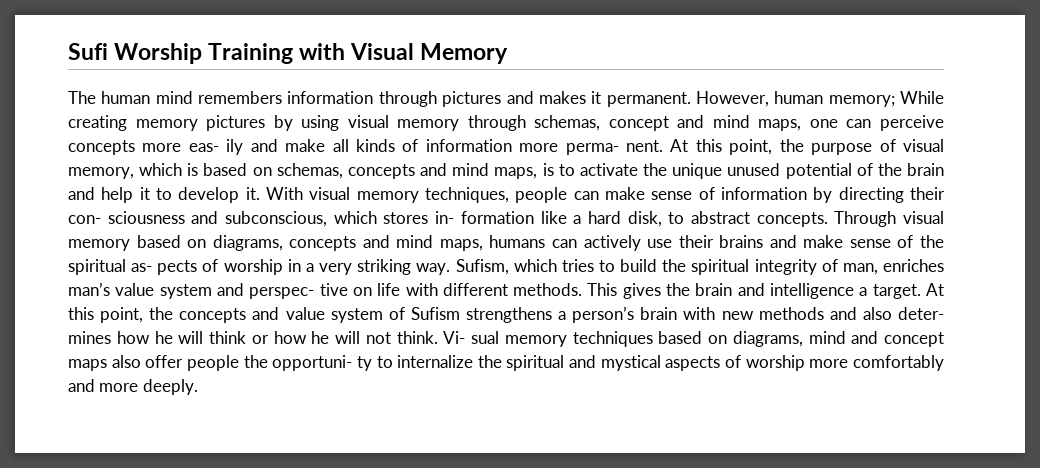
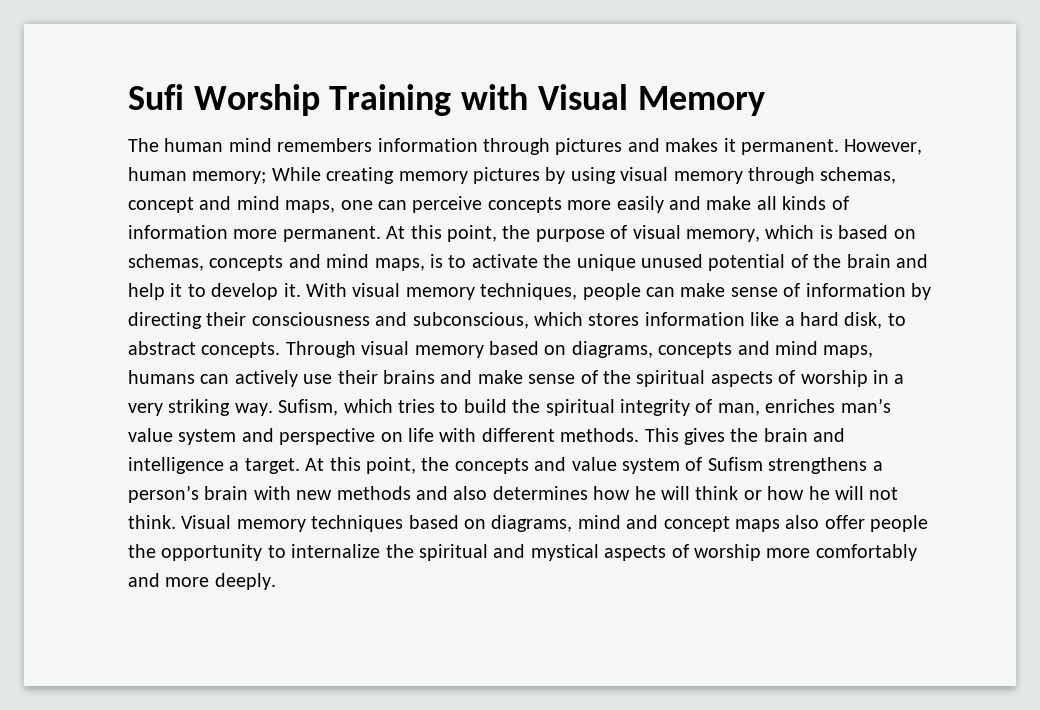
[188,139,244,155] eas- ily -> [616,196,664,213] easily
[565,140,664,155] perma- nent. -> [282,226,381,242] permanent.
[68,211,185,224] con- sciousness -> [251,312,370,326] consciousness
[435,211,534,224] in- formation -> [644,312,745,326] information
[131,260,198,275] as- pects -> [710,371,773,387] aspects
[249,283,348,299] perspec- tive -> [279,428,376,445] perspective
[897,307,944,320] [68,331,111,344] deter- mines -> [492,486,588,500] determines
[443,331,499,344] Vi- sual -> [181,515,232,529] Visual
[272,355,372,371] opportuni- ty -> [161,544,263,561] opportunity

